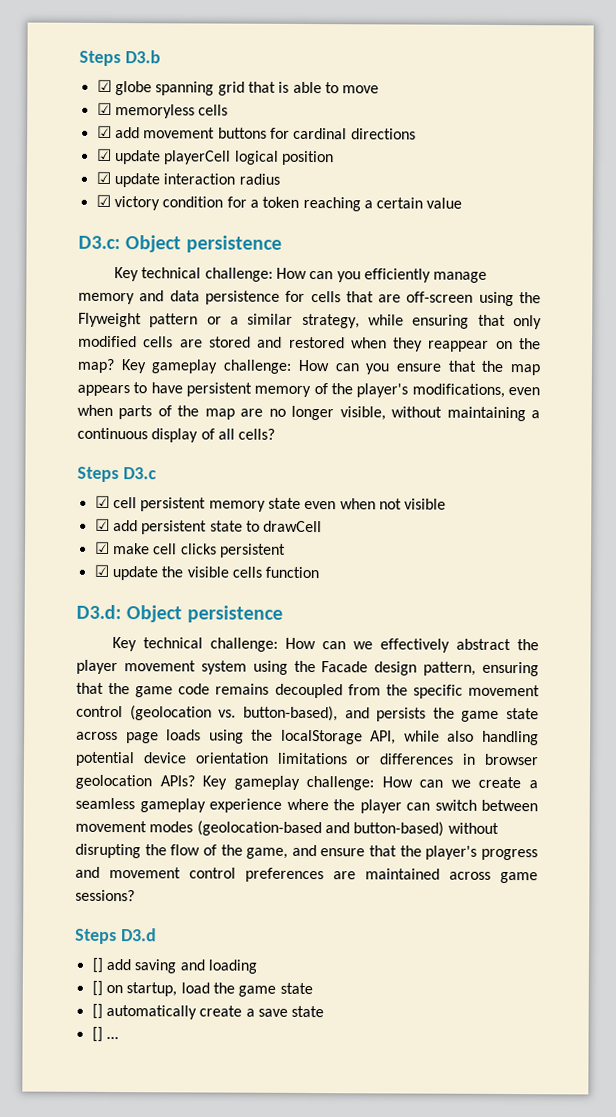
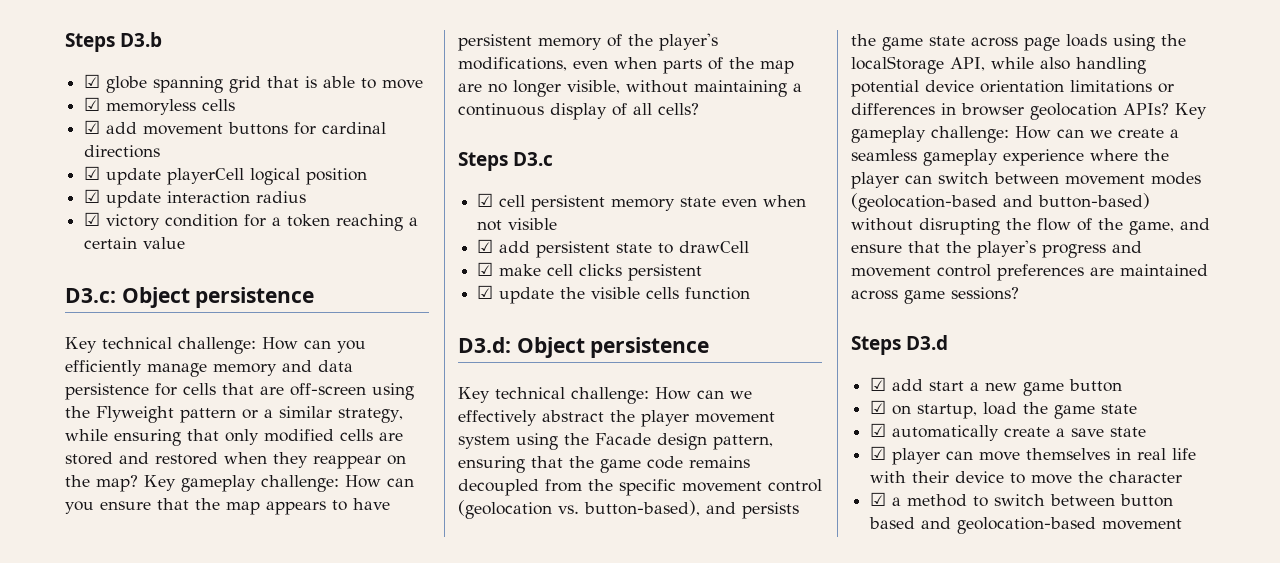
[91,957,257,974] [91,980,103,996] [] add saving and loading // [] -> [870,377,1123,396] [870,400,887,414] ☑ add start a new game button // ☑
[91,1003,103,1019] [] -> [870,423,887,437] ☑
[91,1026,119,1042] [] ... -> [870,446,1197,465] [870,471,1183,484] [870,492,1174,507] [869,517,1183,534] ☑ player can move themselves in real life with their device to move the character // ☑ a method to switch between button based and geolocation-based movement

